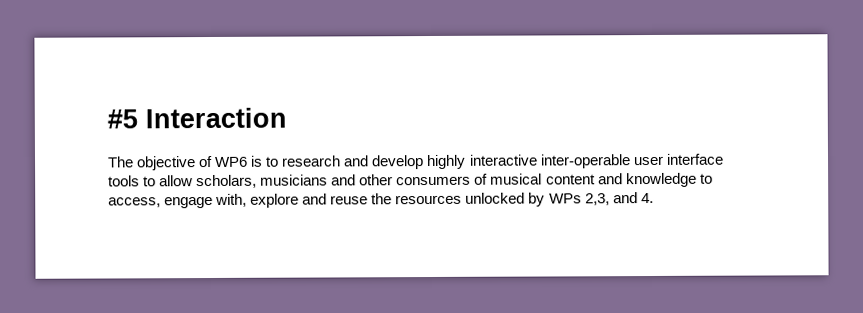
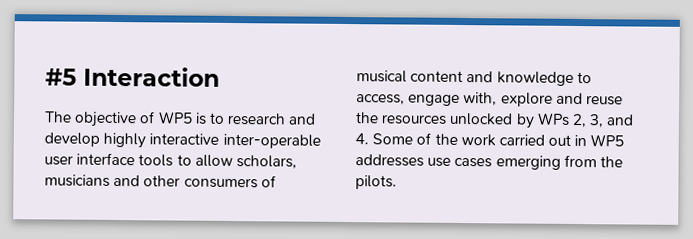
[214,156,249,167] WP6 -> [157,111,193,124] WP5
[584,192,654,206] 2,3, and 4. -> [571,113,635,128] [355,132,625,147] [355,154,623,170] [355,175,397,190] 2, 3, and 4. Some of the work carried out in WP5 addresses use cases emerging from the pilots.

